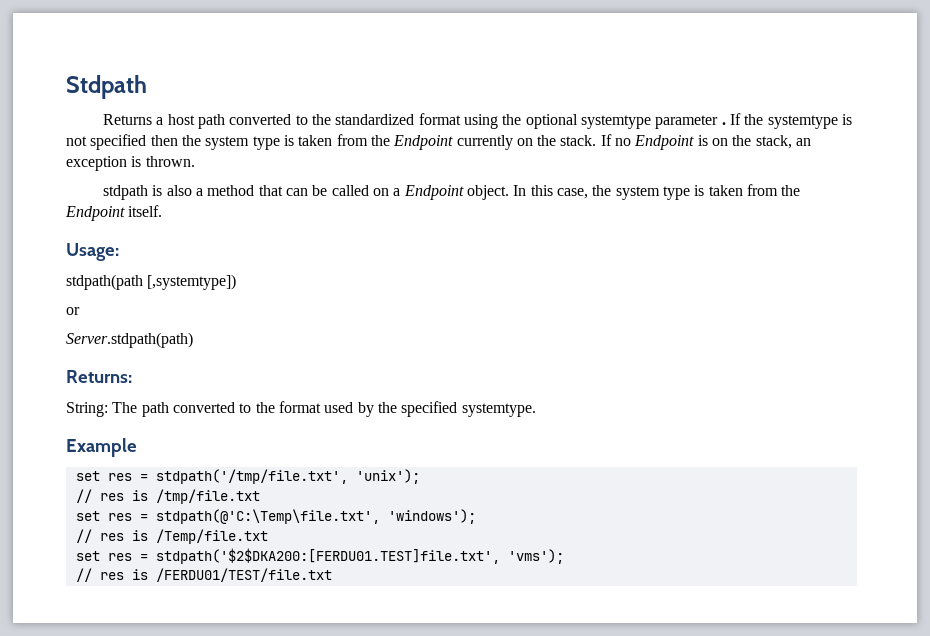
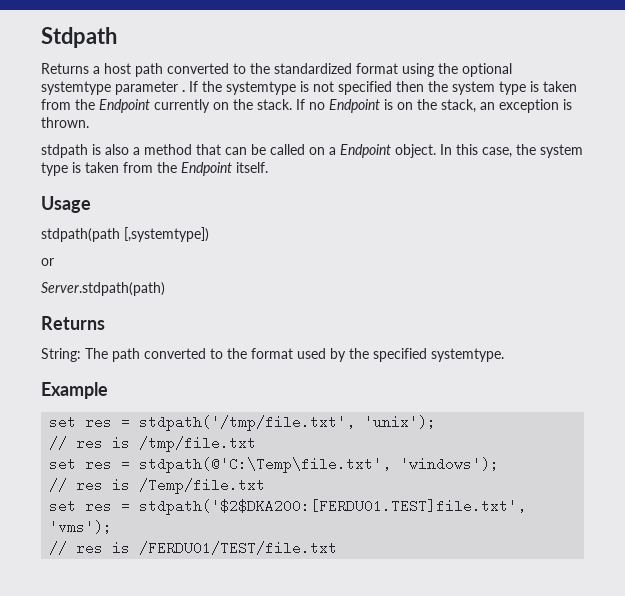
[66,243,119,261] Usage: -> [41,196,91,213] Usage
[66,370,132,383] Returns: -> [41,316,105,330] Returns

